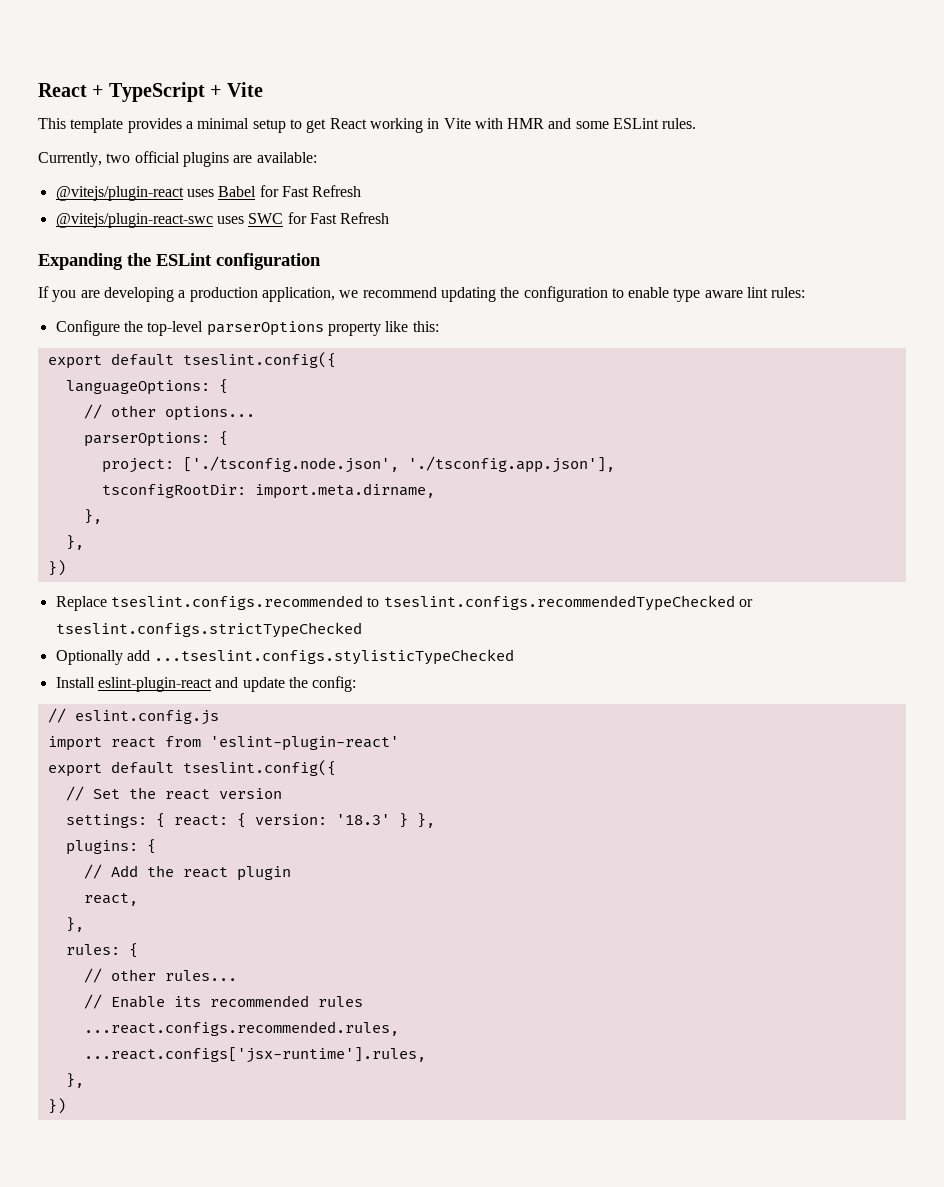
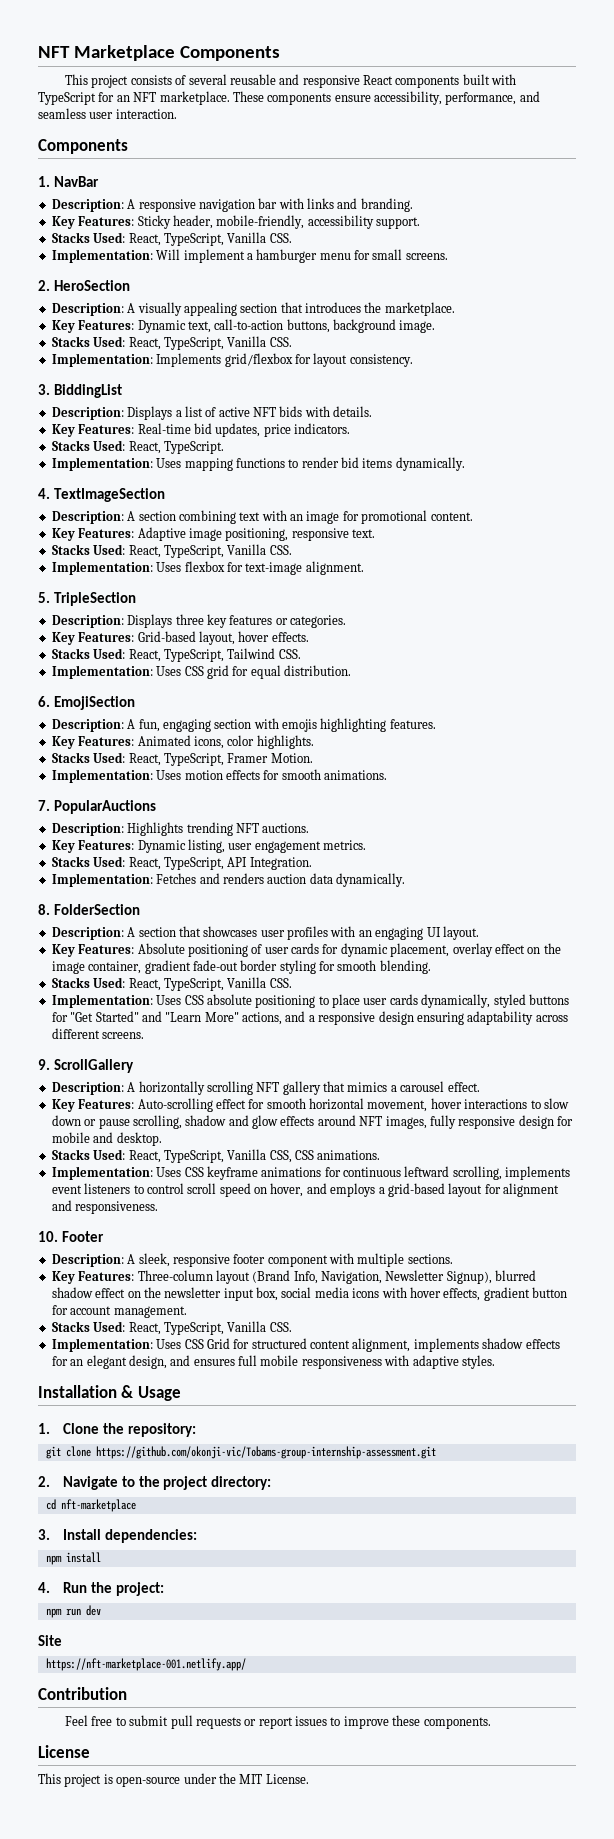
[38,82,263,102] [38,118,697,133] [38,151,317,167] [55,185,362,201] [55,212,390,228] [38,253,321,270] [38,286,806,302] [55,320,439,336] [47,352,336,369] [65,379,228,395] [83,404,255,421] [83,431,228,447] [101,456,615,473] [101,483,435,499] [83,509,102,524] [65,535,84,550] [47,560,66,576] [55,595,753,611] [55,622,362,638] [55,649,515,665] [55,676,357,692] [47,708,219,725] [47,736,399,751] [47,760,336,777] [65,786,282,801] [65,813,435,828] [65,839,156,855] [83,864,291,881] [83,893,138,906] [65,917,84,932] [65,943,138,958] [83,968,237,983] [83,994,363,1009] [83,1021,399,1036] [83,1047,426,1063] [65,1073,84,1088] [47,1098,66,1114] React + TypeScript + Vite // This template provides a minimal setup to get React working in Vite with HMR and some ESLint rules. // Currently, two official plugins are available: // @vitejs/plugin-react uses Babel for Fast Refresh // @vitejs/plugin-react-swc uses SWC for Fast Refresh // Expanding the ESLint configuration // If you are developing a production application, we recommend updating the configuration to enable type aware lint rules: // Configure the top-level parserOptions property like this: // export default tseslint.config({ // languageOptions: { // // other options... // parserOptions: { // project: ['./tsconfig.node.json', './tsconfig.app.json'], // tsconfigRootDir: import.meta.dirname, // }, // }, // }) // Replace tseslint.configs.recommended to tseslint.configs.recommendedTypeChecked or tseslint.configs.strictTypeChecked // Optionally add ...tseslint.configs.stylisticTypeChecked // Install eslint-plugin-react and update the config: // // eslint.config.js // import react from 'eslint-plugin-react' // export default tseslint.config({ // // Set the react version // settings: { react: { version: '18.3' } }, // plugins: { // // Add the react plugin // react, // }, // rules: { // // other rules... // // Enable its recommended rules // ...react.configs.recommended.rules, // ...react.configs['jsx-runtime'].rules, // }, // }) -> [38,45,280,61] [65,74,517,88] [38,91,540,105] [38,108,177,119] [38,139,128,154] [38,176,99,187] [51,198,413,212] [51,215,420,229] [51,232,292,246] [51,249,448,263] [38,280,130,291] [51,302,455,316] [51,319,436,333] [51,336,292,350] [51,353,413,367] [38,384,122,398] [51,406,373,420] [51,423,350,437] [51,440,224,454] [51,457,465,471] [38,488,165,502] [51,510,473,524] [51,527,375,541] [51,544,292,558] [51,561,364,575] [38,592,136,606] [51,614,346,628] [51,631,309,645] [51,648,301,662] [51,665,351,679] [38,696,135,710] [51,718,436,732] [51,735,314,749] [51,752,313,766] [51,769,387,783] [38,800,156,814] [51,822,310,836] [51,839,366,853] [51,856,312,870] [51,873,405,887] [38,904,140,915] [51,926,479,940] [51,943,561,957] [51,960,431,974] [51,977,292,991] [51,994,569,1008] [51,1011,568,1025] [51,1028,145,1039] [38,1059,134,1073] [51,1081,480,1095] [51,1098,569,1112] [51,1115,573,1129] [51,1132,162,1146] [51,1149,381,1163] [51,1166,571,1180] [51,1183,559,1197] [51,1200,159,1214] [38,1231,104,1242] [51,1253,453,1267] [51,1270,537,1284] [51,1287,567,1301] [51,1305,187,1318] [51,1321,292,1335] [51,1338,560,1352] [51,1355,495,1369] [38,1385,181,1401] [38,1423,196,1437] [45,1446,436,1459] [38,1476,272,1490] [45,1499,136,1512] [38,1529,197,1543] [45,1552,101,1565] [38,1582,164,1596] [45,1605,101,1618] [38,1635,62,1646] [45,1658,246,1671] [38,1687,127,1700] [65,1715,491,1729] [38,1745,90,1758] [38,1773,309,1787] NFT Marketplace Components // This project consists of several reusable and responsive React components built with TypeScript for an NFT marketplace. These components ensure accessibility, performance, and seamless user interaction. // Components // 1. NavBar // Description: A responsive navigation bar with links and branding. // Key Features: Sticky header, mobile-friendly, accessibility support. // Stacks Used: React, TypeScript, Vanilla CSS. // Implementation: Will implement a hamburger menu for small screens. // 2. HeroSection // Description: A visually appealing section that introduces the marketplace. // Key Features: Dynamic text, call-to-action buttons, background image. // Stacks Used: React, TypeScript, Vanilla CSS. // Implementation: Implements grid/flexbox for layout consistency. // 3. BiddingList // Description: Displays a list of active NFT bids with details. // Key Features: Real-time bid updates, price indicators. // Stacks Used: React, TypeScript. // Implementation: Uses mapping functions to render bid items dynamically. // 4. TextImageSection // Description: A section combining text with an image for promotional content. // Key Features: Adaptive image positioning, responsive text. // Stacks Used: React, TypeScript, Vanilla CSS. // Implementation: Uses flexbox for text-image alignment. // 5. TripleSection // Description: Displays three key features or categories. // Key Features: Grid-based layout, hover effects. // Stacks Used: React, TypeScript, Tailwind CSS. // Implementation: Uses CSS grid for equal distribution. // 6. EmojiSection // Description: A fun, engaging section with emojis highlighting features. // Key Features: Animated icons, color highlights. // Stacks Used: React, TypeScript, Framer Motion. // Implementation: Uses motion effects for smooth animations. // 7. PopularAuctions // Description: Highlights trending NFT auctions. // Key Features: Dynamic listing, user engagement metrics. // Stacks Used: React, TypeScript, API Integration. // Implementation: Fetches and renders auction data dynamically. // 8. FolderSection // Description: A section that showcases user profiles with an engaging UI layout. // Key Features: Absolute positioning of user cards for dynamic placement, overlay effect on the image container, gradient fade-out border styling for smooth blending. // Stacks Used: React, TypeScript, Vanilla CSS. // Implementation: Uses CSS absolute positioning to place user cards dynamically, styled buttons for "Get Started" and "Learn More" actions, and a responsive design ensuring adaptability across different screens. // 9. ScrollGallery // Description: A horizontally scrolling NFT gallery that mimics a carousel effect. // Key Features: Auto-scrolling effect for smooth horizontal movement, hover interactions to slow down or pause scrolling, shadow and glow effects around NFT images, fully responsive design for mobile and desktop. // Stacks Used: React, TypeScript, Vanilla CSS, CSS animations. // Implementation: Uses CSS keyframe animations for continuous leftward scrolling, implements event listeners to control scroll speed on hover, and employs a grid-based layout for alignment and responsiveness. // 10. Footer // Description: A sleek, responsive footer component with multiple sections. // Key Features: Three-column layout (Brand Info, Navigation, Newsletter Signup), blurred shadow effect on the newsletter input box, social media icons with hover effects, gradient button for account management. // Stacks Used: React, TypeScript, Vanilla CSS. // Implementation: Uses CSS Grid for structured content alignment, implements shadow effects for an elegant design, and ensures full mobile responsiveness with adaptive styles. // Installation & Usage // 1. Clone the repository: // git clone https://github.com/okonji-vic/Tobams-group-internship-assessment.git // 2. Navigate to the project directory: // cd nft-marketplace // 3. Install dependencies: // npm install // 4. Run the project: // npm run dev // Site // https://nft-marketplace-001.netlify.app/ // Contribution // Feel free to submit pull requests or report issues to improve these components. // License // This project is open-source under the MIT License.

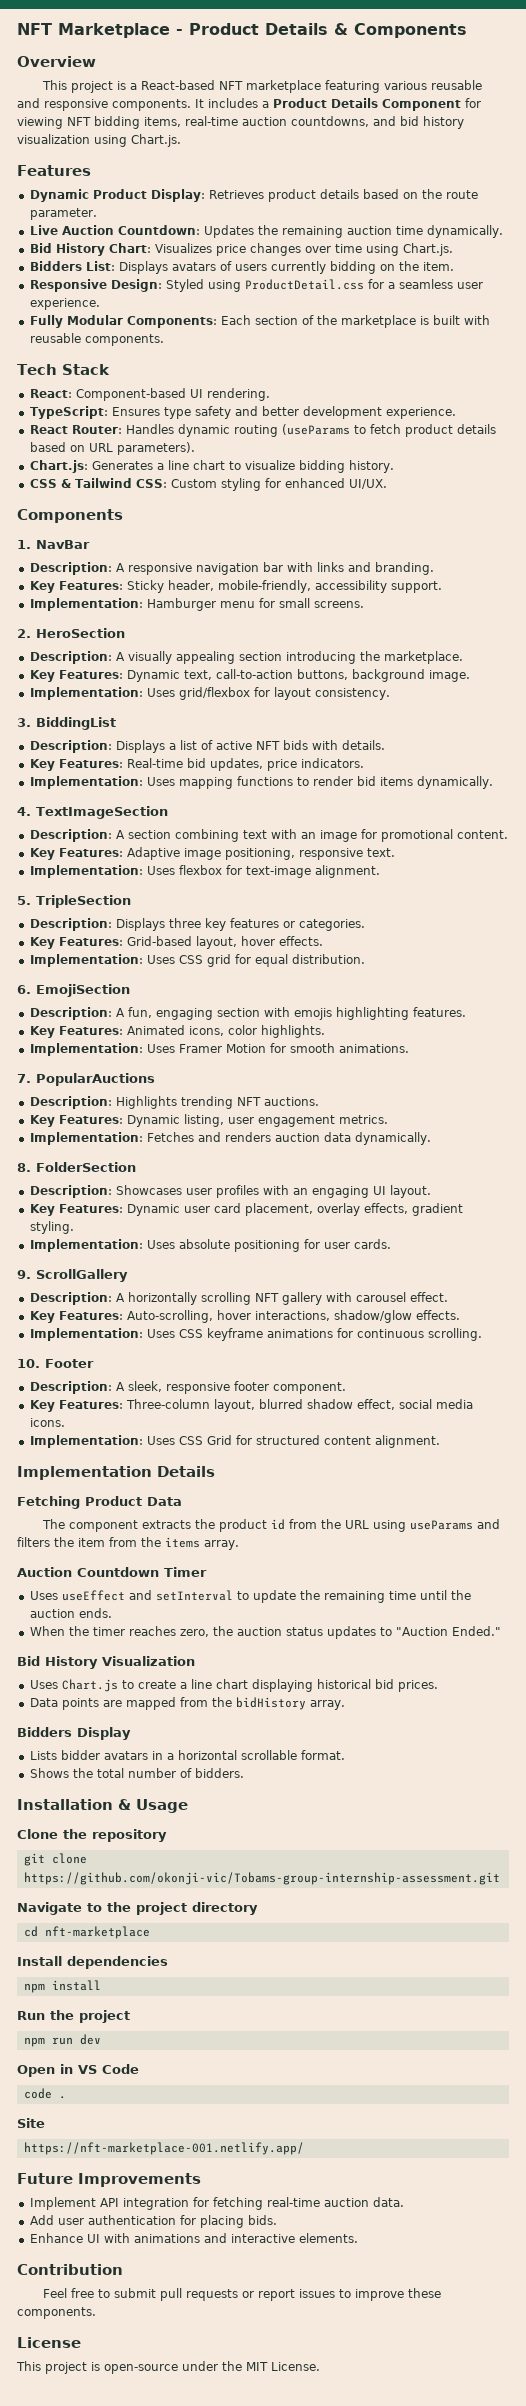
[179,46,280,61] [65,74,517,88] [38,91,540,105] [38,108,177,119] Components // This project consists of several reusable and responsive React components built with TypeScript for an NFT marketplace. These components ensure accessibility, performance, and seamless user interaction. -> [176,23,467,38] [17,56,96,67] [42,80,483,93] [17,98,481,111] [17,116,464,129] [17,134,181,147] [17,165,91,176] [29,189,478,202] [29,208,97,220] [29,225,503,238] [29,243,453,256] [29,261,454,274] [29,279,483,292] [29,298,100,310] [29,315,490,328] [29,333,164,346] [17,364,110,375] [29,388,270,401] [29,406,456,419] [29,424,496,437] [29,442,195,455] [29,460,394,473] [29,478,387,491] - Product Details & Components // Overview // This project is a React-based NFT marketplace featuring various reusable and responsive components. It includes a Product Details Component for viewing NFT bidding items, real-time auction countdowns, and bid history visualization using Chart.js. // Features // Dynamic Product Display: Retrieves product details based on the route parameter. // Live Auction Countdown: Updates the remaining auction time dynamically. // Bid History Chart: Visualizes price changes over time using Chart.js. // Bidders List: Displays avatars of users currently bidding on the item. // Responsive Design: Styled using ProductDetail.css for a seamless user experience. // Fully Modular Components: Each section of the marketplace is built with reusable components. // Tech Stack // React: Component-based UI rendering. // TypeScript: Ensures type safety and better development experience. // React Router: Handles dynamic routing (useParams to fetch product details based on URL parameters). // Chart.js: Generates a line chart to visualize bidding history. // CSS & Tailwind CSS: Custom styling for enhanced UI/UX.
[51,232,292,246] [51,249,318,263] Stacks Used: React, TypeScript, Vanilla CSS. // Implementation: Will implement a hamburger -> [29,598,216,611] Implementation: Hamburger
[280,302,361,313] that introduces -> [285,651,356,664] introducing
[51,336,292,350] [51,353,222,367] // Stacks Used: React, TypeScript, Vanilla CSS. // Implementation: Implements -> [29,687,175,700] // Implementation: Uses
[51,440,224,454] // Stacks Used: React, TypeScript. -> (364, 763) none
[51,544,292,558] // Stacks Used: React, TypeScript, Vanilla CSS. -> (395, 852) none
[51,648,301,662] // Stacks Used: React, TypeScript, Tailwind CSS. -> (323, 941) none
[51,752,313,766] [51,769,260,783] // Stacks Used: React, TypeScript, Framer Motion. // Implementation: Uses motion effects -> [29,1043,266,1056] // Implementation: Uses Framer Motion
[51,856,312,870] // Stacks Used: React, TypeScript, API Integration. -> (388, 1119) none
[127,926,258,937] A section that showcases -> [115,1185,182,1195] Showcases
[137,943,561,957] [51,960,431,974] [51,977,292,991] [51,994,204,1008] Absolute positioning of user cards for dynamic placement, overlay effect on the image container, gradient fade-out border styling for smooth blending. // Stacks Used: React, TypeScript, Vanilla CSS. // Implementation: Uses CSS -> [126,1203,463,1216] [29,1221,74,1234] [29,1239,175,1252] Dynamic user card placement, overlay effects, gradient styling. // Implementation: Uses
[318,994,569,1008] [51,1011,568,1025] [51,1028,145,1039] to place user cards dynamically, styled buttons for "Get Started" and "Learn More" actions, and a responsive design ensuring adaptability across different screens. -> [303,1239,391,1249] for user cards.
[323,1081,397,1092] that mimics a -> [325,1292,352,1302] with
[137,1098,569,1112] [51,1115,573,1129] [51,1132,162,1146] [51,1149,381,1163] Auto-scrolling effect for smooth horizontal movement, hover interactions to slow down or pause scrolling, shadow and glow effects around NFT images, fully responsive design for mobile and desktop. // Stacks Used: React, TypeScript, Vanilla CSS, CSS animations. -> [126,1310,460,1323] Auto-scrolling, hover interactions, shadow/glow effects.
[404,1166,571,1180] [51,1183,559,1197] [51,1200,159,1214] leftward scrolling, implements event listeners to control scroll speed on hover, and employs a grid-based layout for alignment and responsiveness. -> [427,1328,482,1341] scrolling.
[267,1253,453,1267] component with multiple sections. -> [272,1382,346,1394] component.
[215,1270,537,1284] [51,1287,567,1301] [51,1305,187,1318] [51,1321,292,1335] layout (Brand Info, Navigation, Newsletter Signup), blurred shadow effect on the newsletter input box, social media icons with hover effects, gradient button for account management. // Stacks Used: React, TypeScript, Vanilla CSS. -> [213,1399,473,1412] [29,1418,65,1427] layout, blurred shadow effect, social media icons.
[352,1338,560,1352] [51,1355,495,1369] alignment, implements shadow effects for an elegant design, and ensures full mobile responsiveness with adaptive styles. -> [374,1435,440,1448] [17,1466,215,1480] [17,1496,182,1509] [42,1519,501,1532] [17,1537,239,1550] [17,1567,207,1577] [29,1590,471,1603] [29,1608,112,1618] [29,1626,501,1639] [17,1656,195,1669] [29,1679,438,1692] [29,1697,345,1710] [17,1727,131,1740] [29,1750,345,1760] [29,1768,244,1778] alignment. // Implementation Details // Fetching Product Data // The component extracts the product id from the URL using useParams and filters the item from the items array. // Auction Countdown Timer // Uses useEffect and setInterval to update the remaining time until the auction ends. // When the timer reaches zero, the auction status updates to "Auction Ended." // Bid History Visualization // Uses Chart.js to create a line chart displaying historical bid prices. // Data points are mapped from the bidHistory array. // Bidders Display // Lists bidder avatars in a horizontal scrollable format. // Shows the total number of bidders.
[38,1423,50,1434] 1. -> (188, 1806) none
[127,1423,196,1437] repository: -> [92,1829,167,1842] repository
[38,1476,50,1487] 2. -> (500, 1878) none
[211,1476,272,1490] directory: -> [192,1902,258,1915] directory
[38,1529,197,1543] 3. Install dependencies: -> [17,1956,168,1969] Install dependencies
[38,1582,50,1593] 4. -> (101, 1985) none
[115,1582,164,1596] project: -> [79,2010,130,2023] project
[38,1635,62,1646] [45,1658,246,1671] Site // https://nft-marketplace-001.netlify.app/ -> [17,2064,139,2077] [23,2088,66,2099] [17,2118,45,2128] [23,2142,304,2155] [17,2173,201,2187] [29,2197,404,2210] [29,2215,277,2228] [29,2233,358,2243] Open in VS Code // code . // Site // https://nft-marketplace-001.netlify.app/ // Future Improvements // Implement API integration for fetching real-time auction data. // Add user authentication for placing bids. // Enhance UI with animations and interactive elements.

